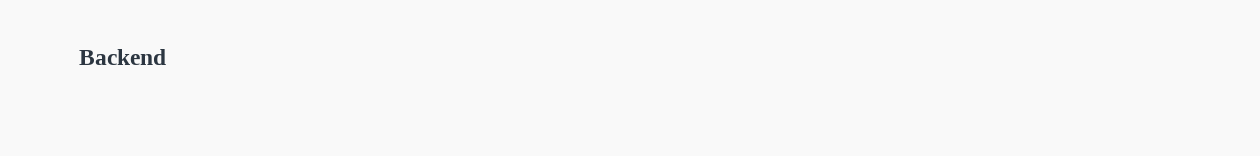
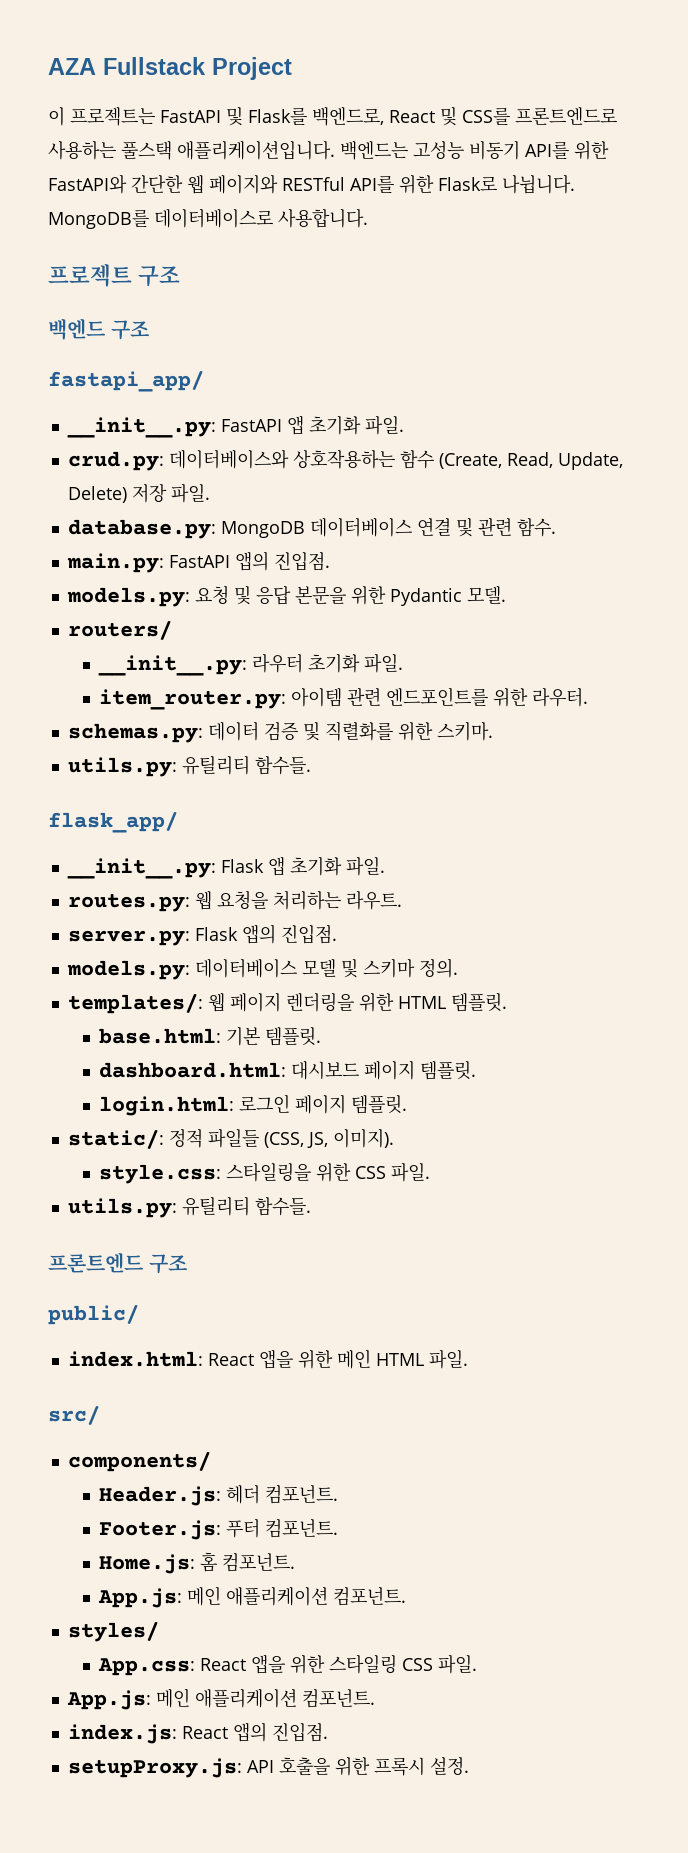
[79,49,166,65] Backend -> [48,57,292,80] [48,107,617,126] [48,140,609,160] [48,174,575,194] [48,208,368,229] [48,264,180,287] [48,318,149,340] [48,370,204,392] [66,415,404,438] [67,449,623,471] [67,483,210,503] [67,517,556,539] [66,551,330,573] [66,585,506,607] [67,620,172,640] [98,653,404,676] [99,687,589,710] [67,721,493,743] [67,756,311,777] [48,811,178,833] [66,856,385,879] [67,890,402,912] [67,924,337,946] [66,958,458,980] [67,992,507,1014] [99,1027,322,1046] [99,1060,477,1080] [99,1094,408,1116] [67,1128,394,1149] [99,1162,431,1184] [67,1197,311,1218] [48,1252,187,1274] [48,1304,139,1325] [67,1349,468,1369] [48,1405,100,1425] [67,1451,211,1472] [99,1485,339,1506] [99,1518,339,1540] [99,1552,296,1574] [98,1586,407,1608] [67,1621,159,1642] [98,1654,478,1676] [66,1688,375,1710] [67,1722,328,1744] [67,1757,469,1778] AZA Fullstack Project // 이 프로젝트는 FastAPI 및 Flask를 백엔드로, React 및 CSS를 프론트엔드로 사용하는 풀스택 애플리케이션입니다. 백엔드는 고성능 비동기 API를 위한 FastAPI와 간단한 웹 페이지와 RESTful API를 위한 Flask로 나뉩니다. MongoDB를 데이터베이스로 사용합니다. // 프로젝트 구조 // 백엔드 구조 // fastapi_app/ // __init__.py: FastAPI 앱 초기화 파일. // crud.py: 데이터베이스와 상호작용하는 함수 (Create, Read, Update, Delete) 저장 파일. // database.py: MongoDB 데이터베이스 연결 및 관련 함수. // main.py: FastAPI 앱의 진입점. // models.py: 요청 및 응답 본문을 위한 Pydantic 모델. // routers/ // __init__.py: 라우터 초기화 파일. // item_router.py: 아이템 관련 엔드포인트를 위한 라우터. // schemas.py: 데이터 검증 및 직렬화를 위한 스키마. // utils.py: 유틸리티 함수들. // flask_app/ // __init__.py: Flask 앱 초기화 파일. // routes.py: 웹 요청을 처리하는 라우트. // server.py: Flask 앱의 진입점. // models.py: 데이터베이스 모델 및 스키마 정의. // templates/: 웹 페이지 렌더링을 위한 HTML 템플릿. // base.html: 기본 템플릿. // dashboard.html: 대시보드 페이지 템플릿. // login.html: 로그인 페이지 템플릿. // static/: 정적 파일들 (CSS, JS, 이미지). // style.css: 스타일링을 위한 CSS 파일. // utils.py: 유틸리티 함수들. // 프론트엔드 구조 // public/ // index.html: React 앱을 위한 메인 HTML 파일. // src/ // components/ // Header.js: 헤더 컴포넌트. // Footer.js: 푸터 컴포넌트. // Home.js: 홈 컴포넌트. // App.js: 메인 애플리케이션 컴포넌트. // styles/ // App.css: React 앱을 위한 스타일링 CSS 파일. // App.js: 메인 애플리케이션 컴포넌트. // index.js: React 앱의 진입점. // setupProxy.js: API 호출을 위한 프록시 설정.

